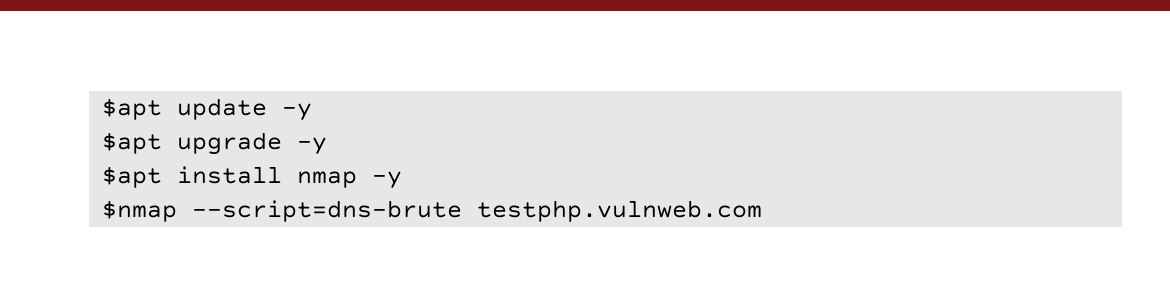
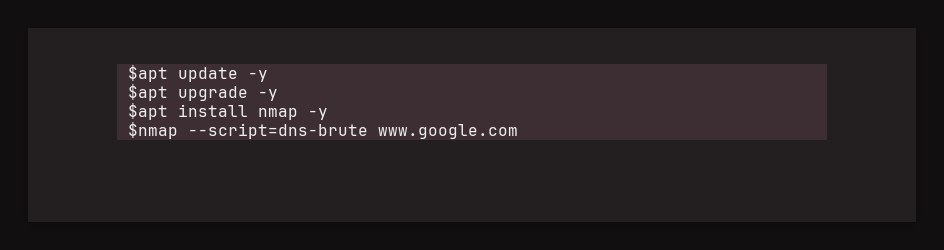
[476,200,762,222] testphp.vulnweb.com -> [377,124,518,139] www.google.com

